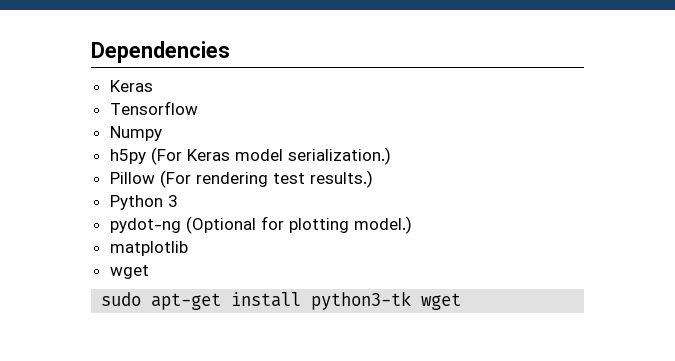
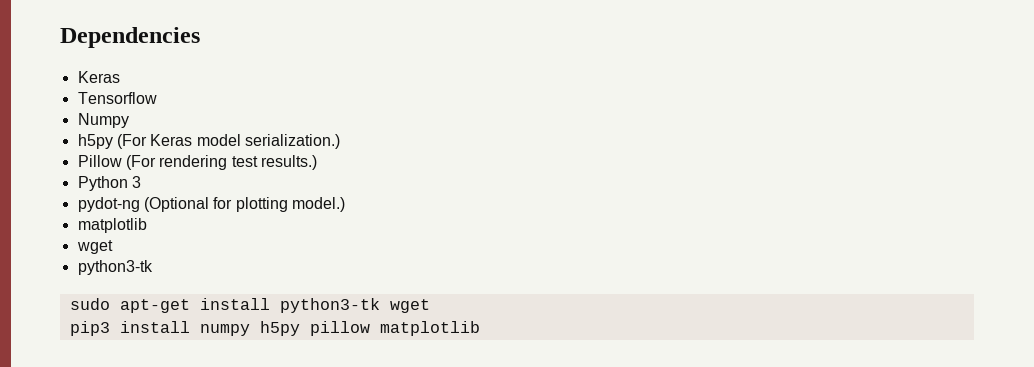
(149, 272) none -> [77,260,153,275] // python3-tk
(462, 301) none -> [69,321,480,336] // pip3 install numpy h5py pillow matplotlib

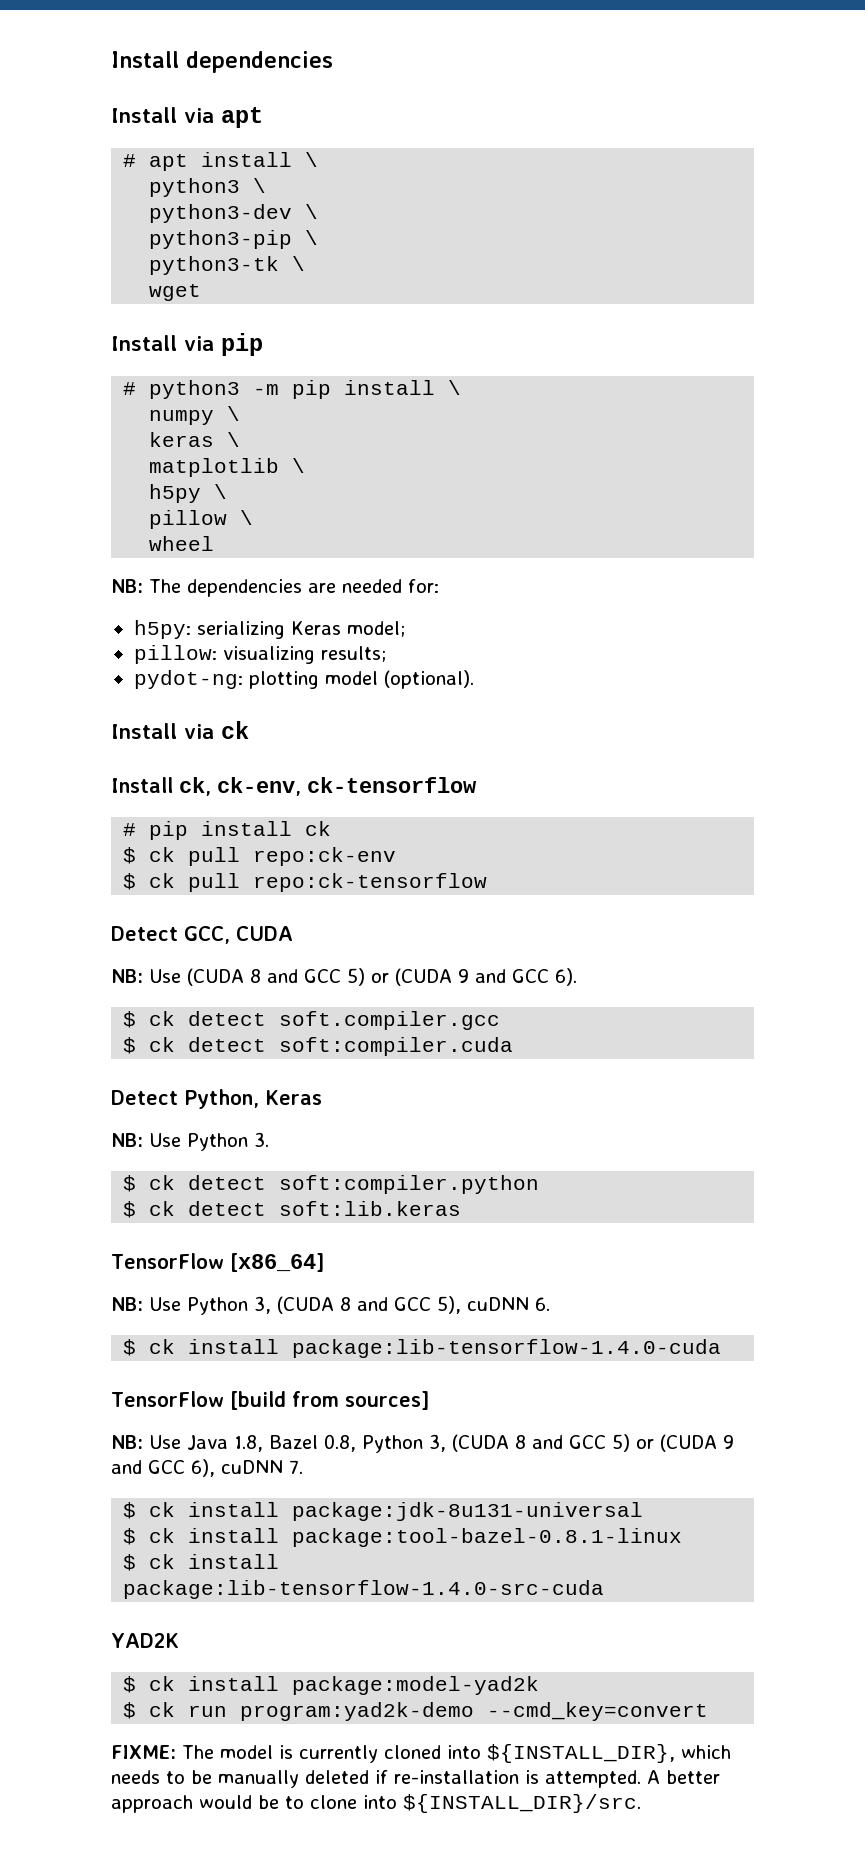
[60,27,200,48] [77,71,120,83] [77,92,157,104] [77,113,129,128] [77,134,340,149] [77,155,317,170] [77,176,141,191] [77,197,345,212] [77,218,147,233] [76,240,113,254] [77,260,153,275] [69,298,430,313] [69,321,480,336] Dependencies // Keras // Tensorflow // Numpy // h5py (For Keras model serialization.) // Pillow (For rendering test results.) // Python 3 // pydot-ng (Optional for plotting model.) // matplotlib // wget // python3-tk // sudo apt-get install python3-tk wget // pip3 install numpy h5py pillow matplotlib -> [111,51,333,73] [111,107,263,128] [123,152,319,171] [149,178,267,197] [149,204,319,223] [149,230,319,249] [149,256,306,275] [149,284,202,301] [111,333,263,356] [123,380,462,399] [149,406,241,425] [149,432,241,447] [149,458,306,477] [149,484,228,503] [149,510,254,529] [149,536,215,551] [111,579,439,597] [133,620,405,639] [133,645,386,664] [133,670,474,689] [111,721,249,739] [111,777,477,796] [123,821,332,840] [123,847,397,866] [123,873,488,892] [111,926,293,944] [111,968,577,986] [123,1011,501,1030] [123,1037,514,1056] [111,1089,322,1109] [111,1132,269,1151] [123,1175,540,1194] [123,1201,462,1218] [111,1253,324,1272] [111,1296,550,1315] [123,1339,722,1358] [111,1391,429,1410] [111,1434,734,1453] [111,1459,303,1477] [123,1502,644,1521] [123,1528,683,1547] [123,1554,280,1571] [123,1580,605,1599] [111,1633,179,1648] [123,1676,540,1695] [123,1702,709,1721] [111,1744,731,1763] [111,1770,720,1788] [111,1794,641,1813] Install dependencies // Install via apt // # apt install \ // python3 \ // python3-dev \ // python3-pip \ // python3-tk \ // wget // Install via pip // # python3 -m pip install \ // numpy \ // keras \ // matplotlib \ // h5py \ // pillow \ // wheel // NB: The dependencies are needed for: // h5py: serializing Keras model; // pillow: visualizing results; // pydot-ng: plotting model (optional). // Install via ck // Install ck, ck-env, ck-tensorflow // # pip install ck // $ ck pull repo:ck-env // $ ck pull repo:ck-tensorflow // Detect GCC, CUDA // NB: Use (CUDA 8 and GCC 5) or (CUDA 9 and GCC 6). // $ ck detect soft.compiler.gcc // $ ck detect soft:compiler.cuda // Detect Python, Keras // NB: Use Python 3. // $ ck detect soft:compiler.python // $ ck detect soft:lib.keras // TensorFlow [x86_64] // NB: Use Python 3, (CUDA 8 and GCC 5), cuDNN 6. // $ ck install package:lib-tensorflow-1.4.0-cuda // TensorFlow [build from sources] // NB: Use Java 1.8, Bazel 0.8, Python 3, (CUDA 8 and GCC 5) or (CUDA 9 and GCC 6), cuDNN 7. // $ ck install package:jdk-8u131-universal // $ ck install package:tool-bazel-0.8.1-linux // $ ck install package:lib-tensorflow-1.4.0-src-cuda // YAD2K // $ ck install package:model-yad2k // $ ck run program:yad2k-demo --cmd_key=convert // FIXME: The model is currently cloned into ${INSTALL_DIR}, which needs to be manually deleted if re-installation is attempted. A better approach would be to clone into ${INSTALL_DIR}/src.

